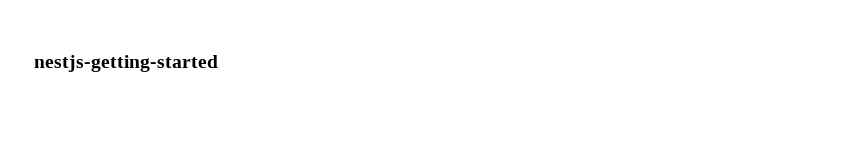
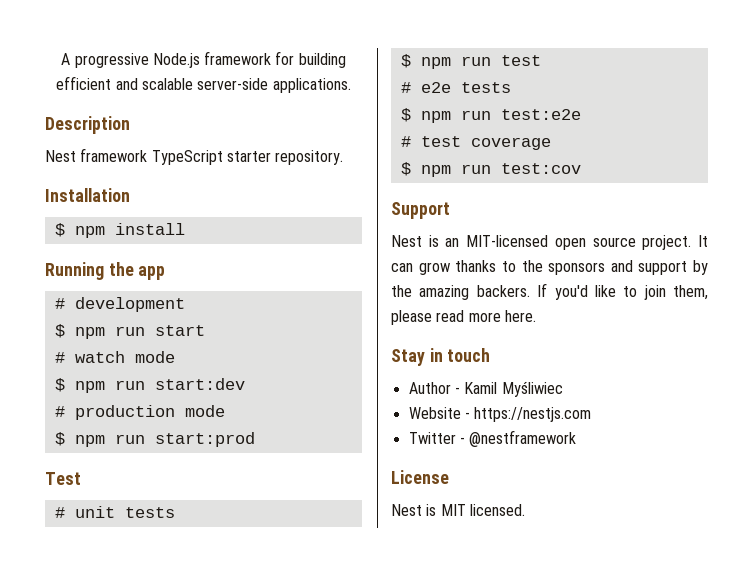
[34,55,218,72] nestjs-getting-started -> [61,51,346,68] [56,76,351,93] [45,116,130,134] [45,148,344,165] [45,188,130,202] [54,223,185,238] [45,262,166,280] [54,297,185,312] [54,324,205,339] [54,351,175,363] [54,378,245,393] [54,405,225,420] [54,432,255,447] [45,472,81,485] [54,506,175,518] [400,54,541,69] [400,82,511,93] [400,108,581,123] [400,136,551,150] [400,162,581,177] [391,202,450,219] [391,235,708,250] [391,260,708,275] [391,283,708,300] [391,310,536,325] [391,348,491,366] [408,381,563,397] [408,407,592,422] [408,430,577,447] [391,470,449,484] [391,504,525,516] A progressive Node.js framework for building efficient and scalable server-side applications. // Description // Nest framework TypeScript starter repository. // Installation // $ npm install // Running the app // # development // $ npm run start // # watch mode // $ npm run start:dev // # production mode // $ npm run start:prod // Test // # unit tests // $ npm run test // # e2e tests // $ npm run test:e2e // # test coverage // $ npm run test:cov // Support // Nest is an MIT-licensed open source project. It can grow thanks to the sponsors and support by the amazing backers. If you'd like to join them, please read more here. // Stay in touch // Author - Kamil Myśliwiec // Website - https://nestjs.com // Twitter - @nestframework // License // Nest is MIT licensed.

